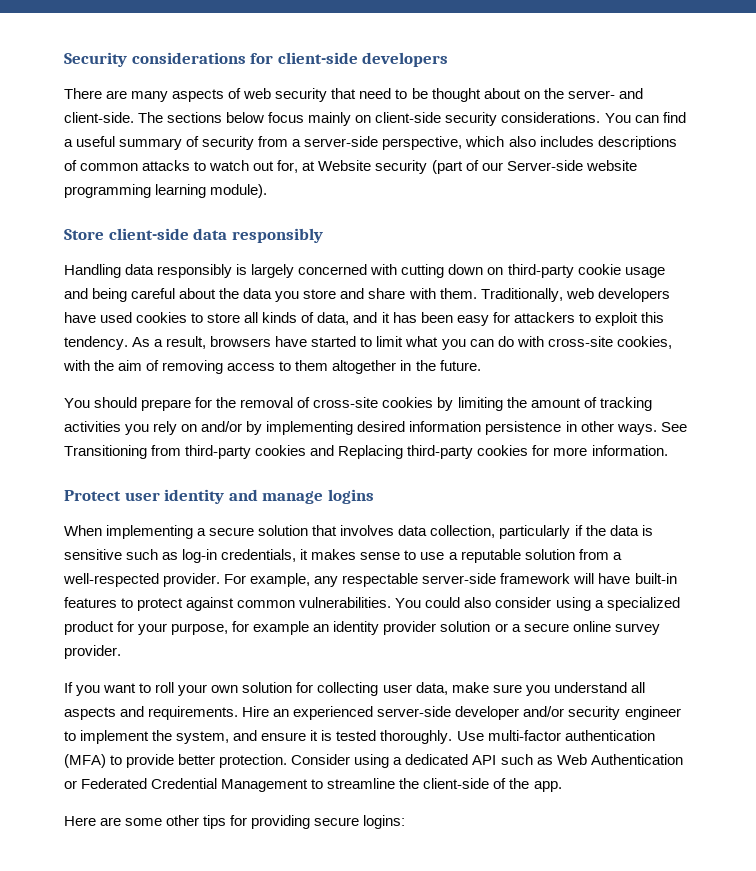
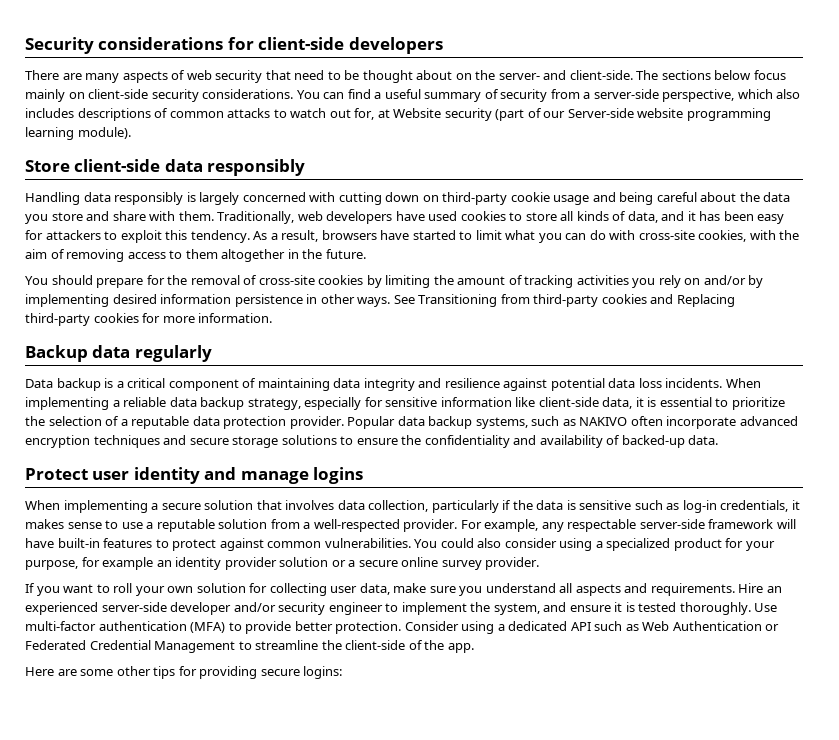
(668, 450) none -> [25,345,212,362] [25,378,761,391] [25,397,785,410] [25,416,798,429] [25,435,719,448] // Backup data regularly // Data backup is a critical component of maintaining data integrity and resilience against potential data loss incidents. When implementing a reliable data backup strategy, especially for sensitive information like client-side data, it is essential to prioritize the selection of a reputable data protection provider. Popular data backup systems, such as NAKIVO often incorporate advanced encryption techniques and secure storage solutions to ensure the confidentiality and availability of backed-up data.

